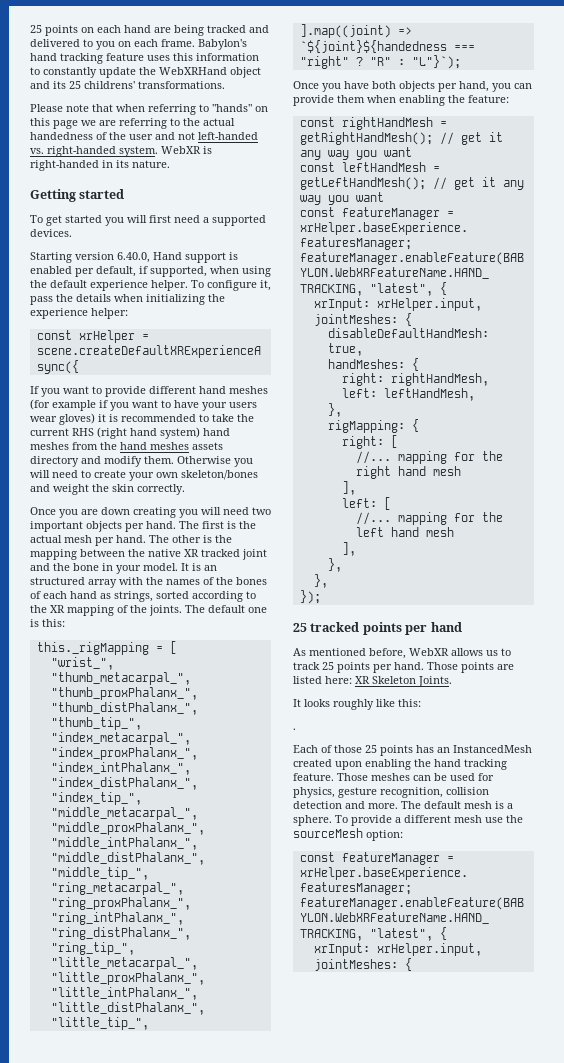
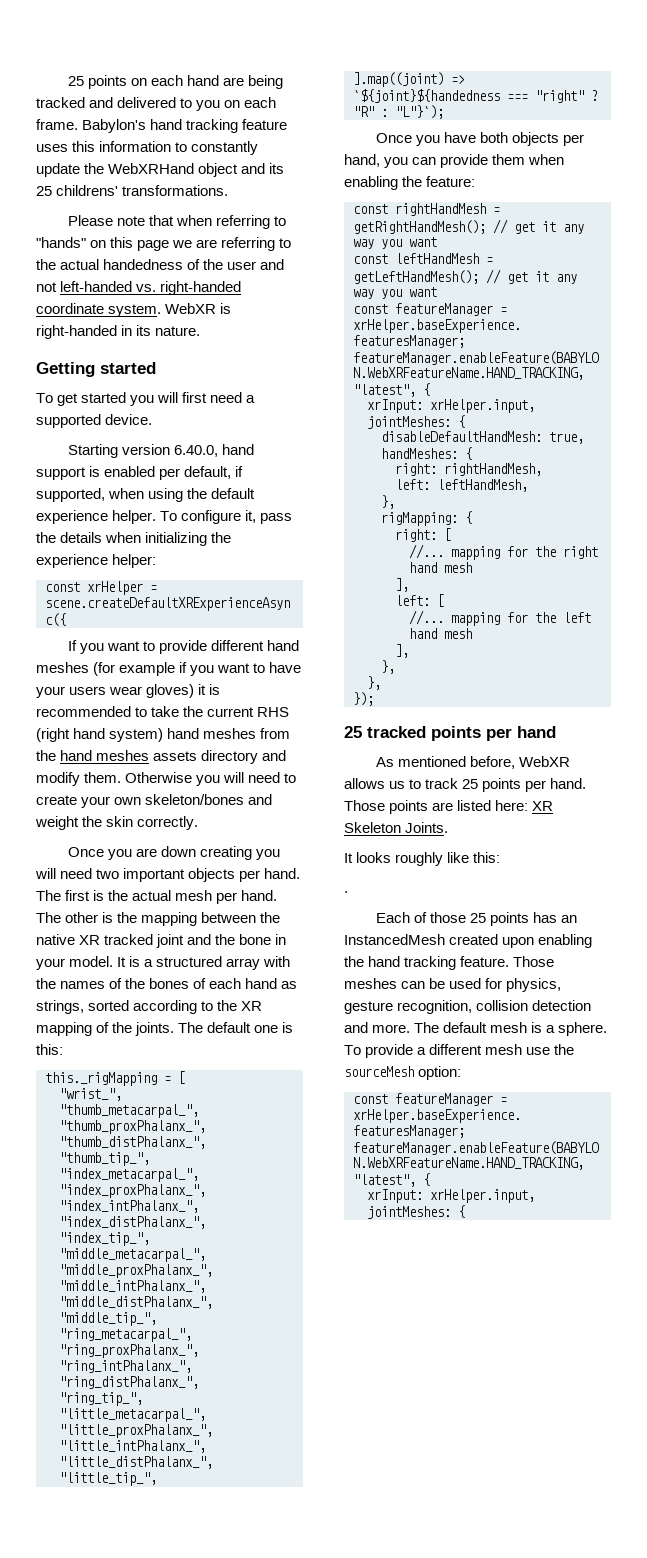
(116, 151) none -> [36,303,104,314] coordinate
[30,229,72,237] devices. -> [105,414,153,425] device.
[153,252,182,260] Hand -> [221,444,254,455] hand
[204,565,217,571] an -> [144,959,154,967] a

